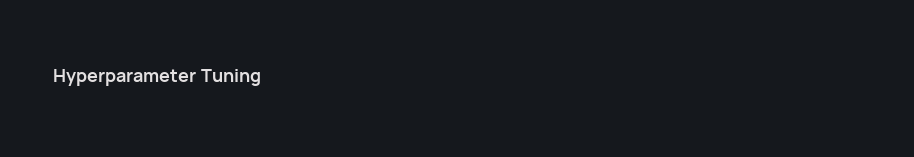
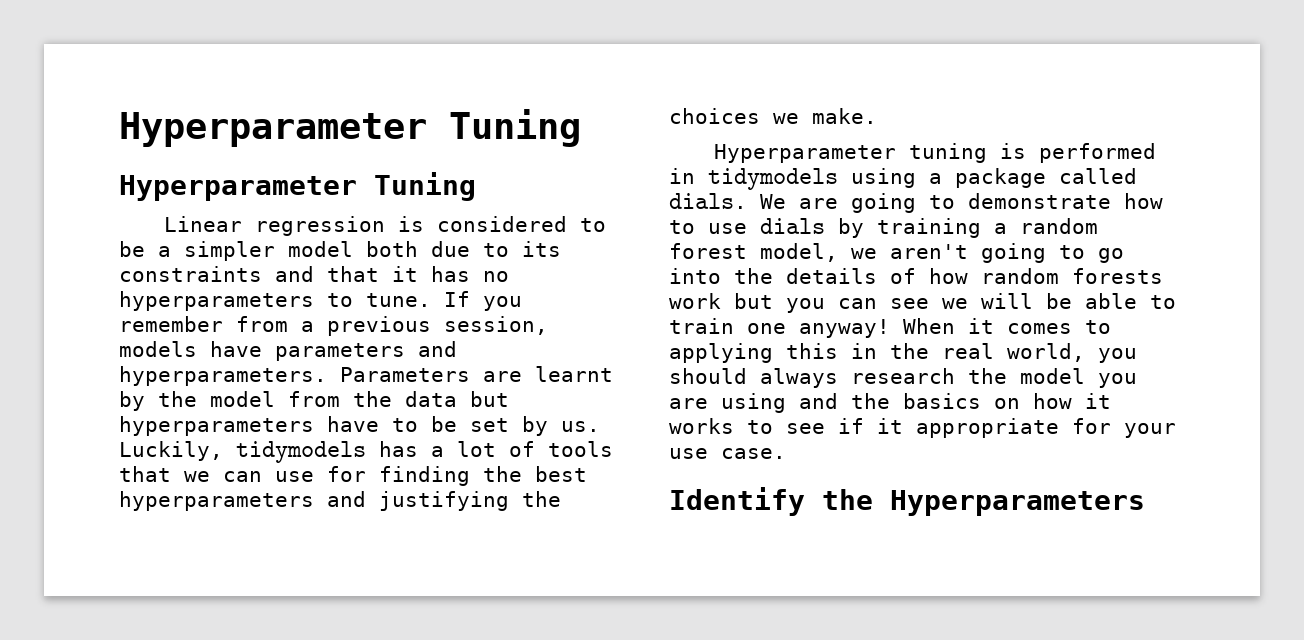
[53,69,261,86] Hyperparameter Tuning -> [119,109,581,147] [119,172,476,201] [163,216,606,236] [119,241,561,261] [119,266,509,282] [119,291,522,311] [119,316,548,336] [119,341,457,361] [119,366,613,386] [119,391,509,411] [119,416,600,436] [119,441,613,463] [119,466,587,486] [119,491,561,511] [669,108,877,124] [713,143,1156,163] [669,168,1137,190] [669,193,1163,213] [669,218,1098,238] [669,243,1124,263] [669,268,1163,284] [669,293,1176,313] [669,318,1111,338] [669,343,1137,363] [669,368,1137,388] [669,393,1111,413] [669,418,1176,438] [669,448,786,459] [669,487,1145,516] Hyperparameter Tuning // Hyperparameter Tuning // Linear regression is considered to be a simpler model both due to its constraints and that it has no hyperparameters to tune. If you remember from a previous session, models have parameters and hyperparameters. Parameters are learnt by the model from the data but hyperparameters have to be set by us. Luckily, tidymodels has a lot of tools that we can use for finding the best hyperparameters and justifying the choices we make. // Hyperparameter tuning is performed in tidymodels using a package called dials. We are going to demonstrate how to use dials by training a random forest model, we aren't going to go into the details of how random forests work but you can see we will be able to train one anyway! When it comes to applying this in the real world, you should always research the model you are using and the basics on how it works to see if it appropriate for your use case. // Identify the Hyperparameters

